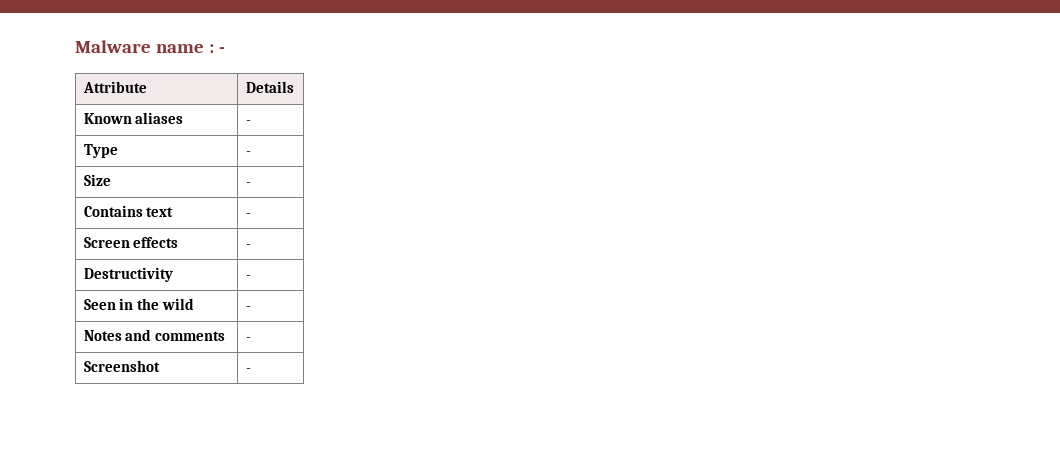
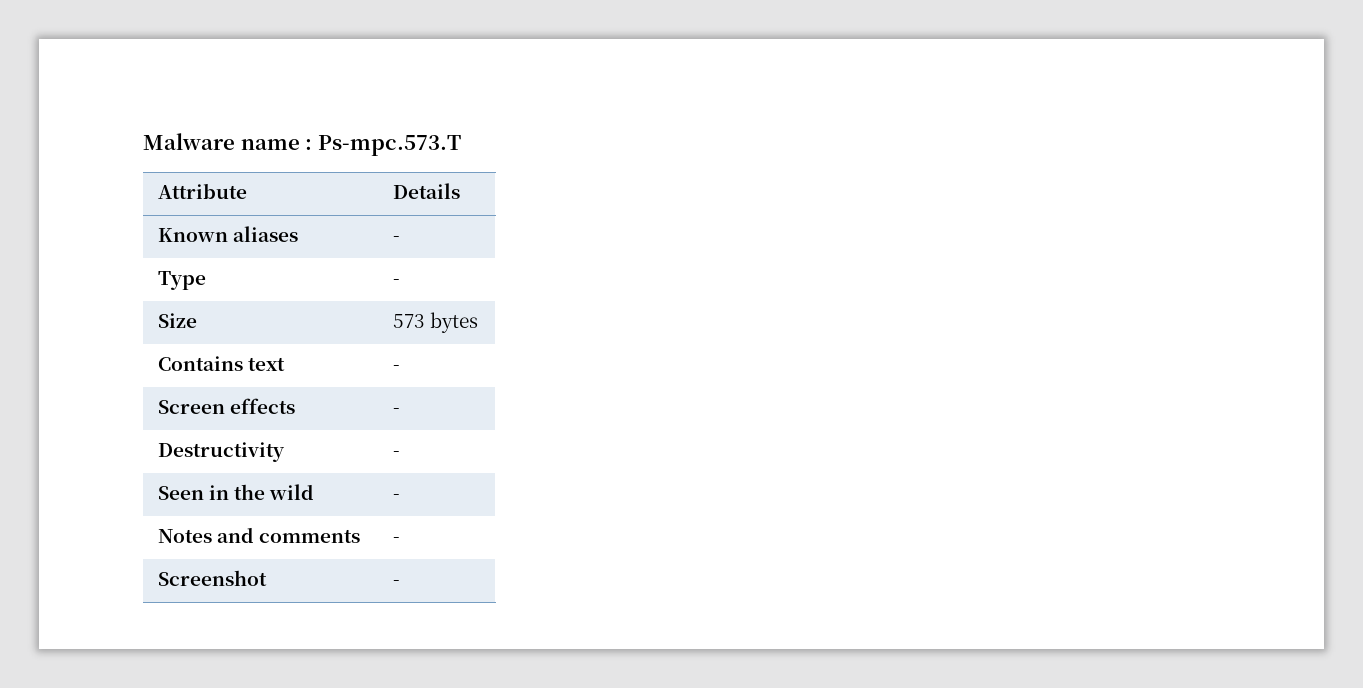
[218,47,225,53] - -> [317,135,461,156] Ps-mpc.573.T
[245,182,251,186] - -> [392,312,478,333] 573 bytes

